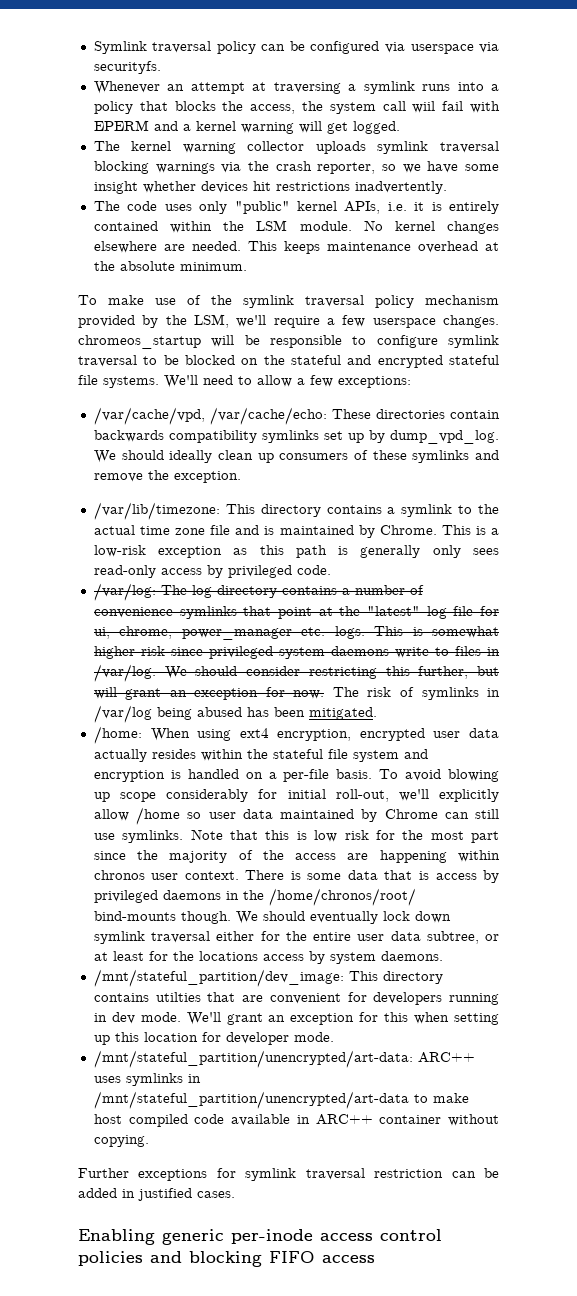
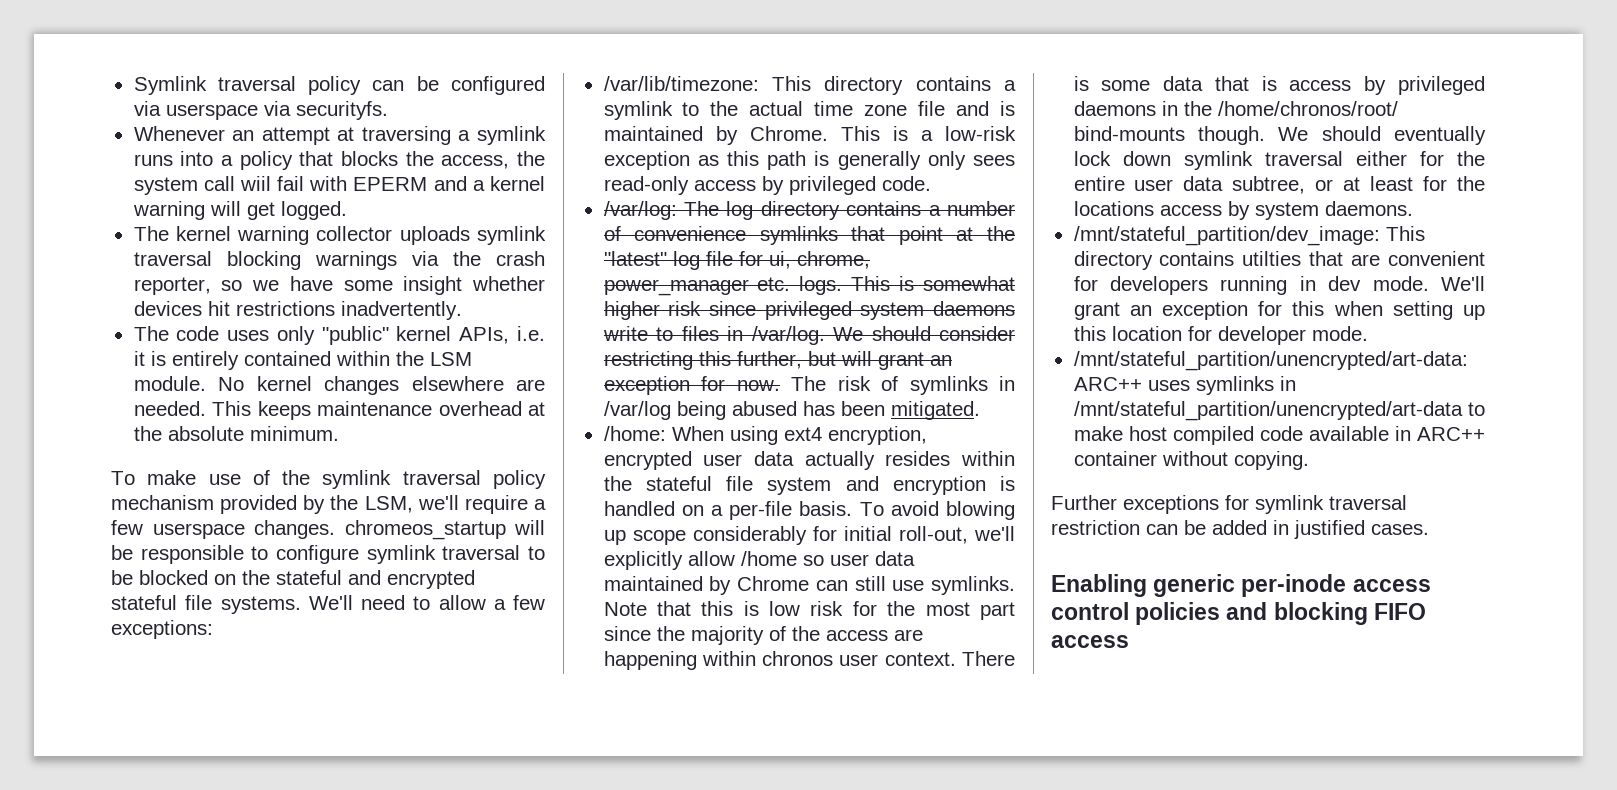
[93,407,500,425] [93,430,499,444] [93,450,499,463] [93,470,241,483] // /var/cache/vpd, /var/cache/echo: These directories contain backwards compatibility symlinks set up by dump_vpd_log. We should ideally clean up consumers of these symlinks and remove the exception. -> (213, 629) none

